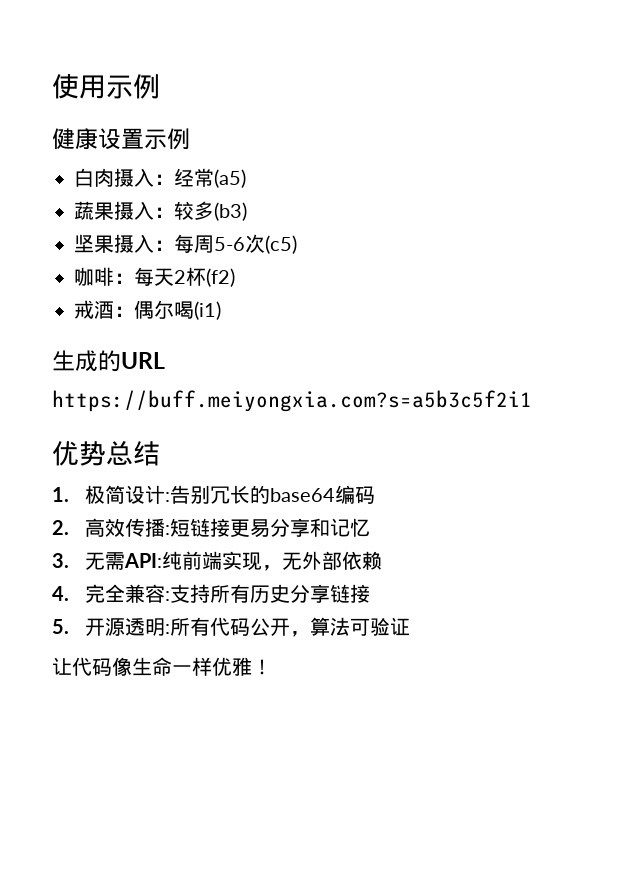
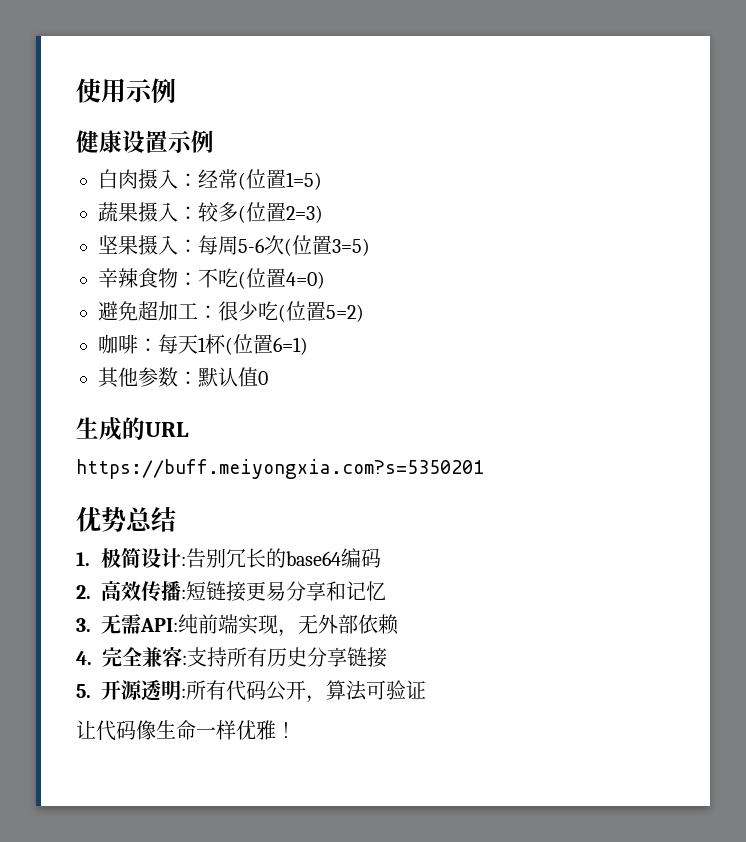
[214,169,246,188] (a5) -> [238,169,322,190] (位置1=5)
[214,202,247,221] (b3) -> [238,202,323,223] (位置2=3)
[265,235,297,254] [74,267,235,287] [74,300,221,320] (c5) // 咖啡：每天2杯(f2) // 戒酒：偶尔喝(i1) -> [284,235,370,256] [98,268,325,289] [98,301,364,322] [98,334,308,355] [98,367,268,388] (位置3=5) // 辛辣食物：不吃(位置4=0) // 避免超加工：很少吃(位置5=2) // 咖啡：每天1杯(位置6=1) // 其他参数：默认值0
[52,390,532,412] https://buff.meiyongxia.com?s=a5b3c5f2i1 -> [76,459,484,479] https://buff.meiyongxia.com?s=5350201

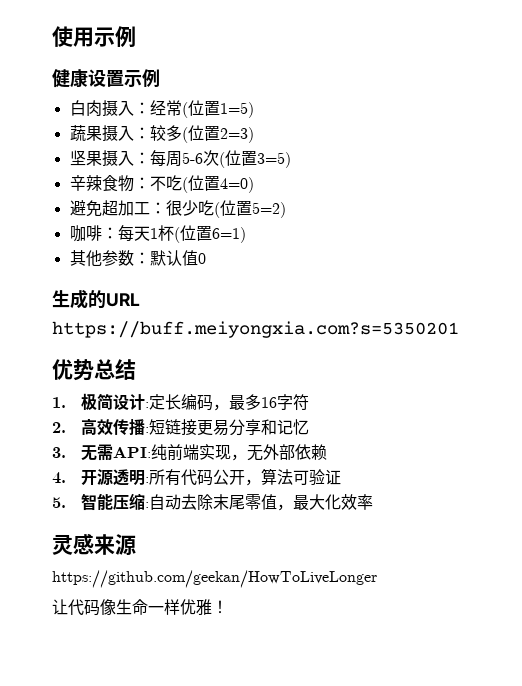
[185,548,381,568] 告别冗长的base64编码 -> [149,394,310,411] 定长编码，最多16字符
[102,646,387,668] [76,684,91,698] 完全兼容:支持所有历史分享链接 // 5. -> (66, 478) none
(426, 689) none -> [52,493,374,511] [52,533,136,556] [52,570,377,588] // 5.智能压缩:自动去除末尾零值，最大化效率 // 灵感来源 // https://github.com/geekan/HowToLiveLonger

